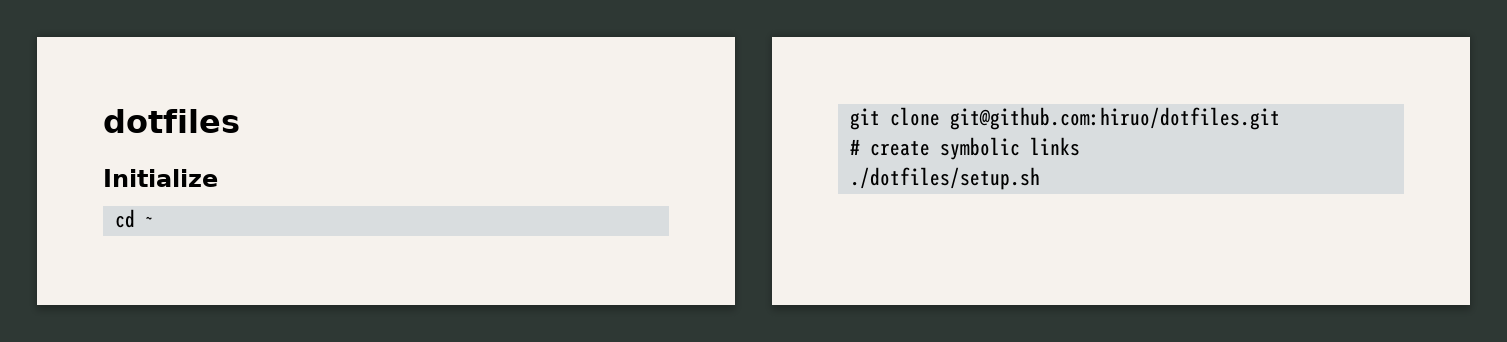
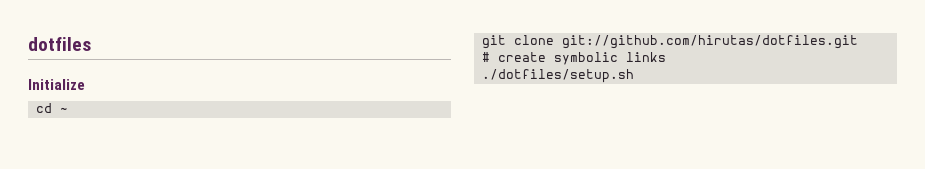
[950,107,1281,130] git@github.com:hiruo/dotfiles.git -> [562,35,859,49] git://github.com/hirutas/dotfiles.git

